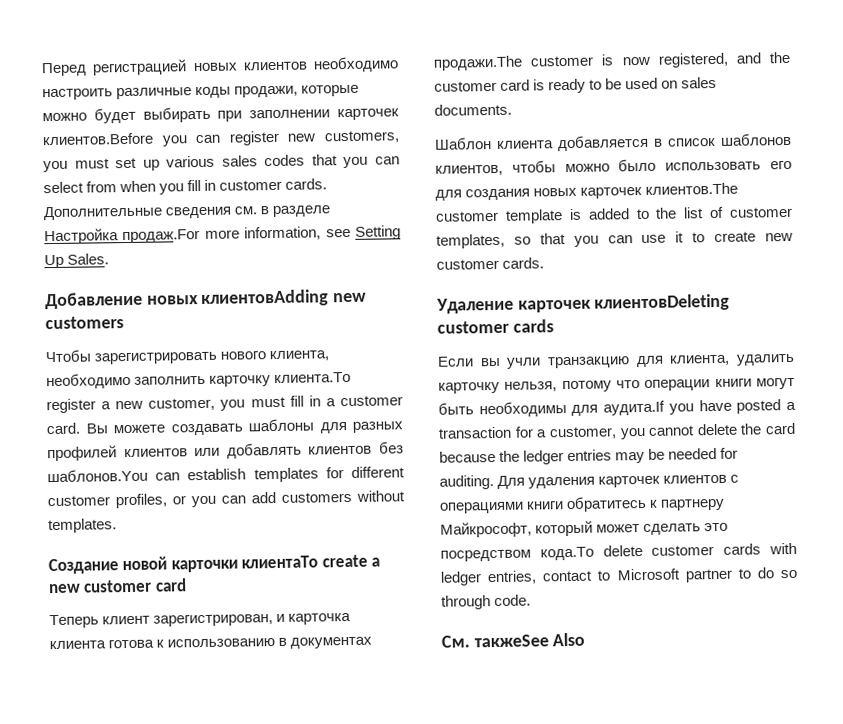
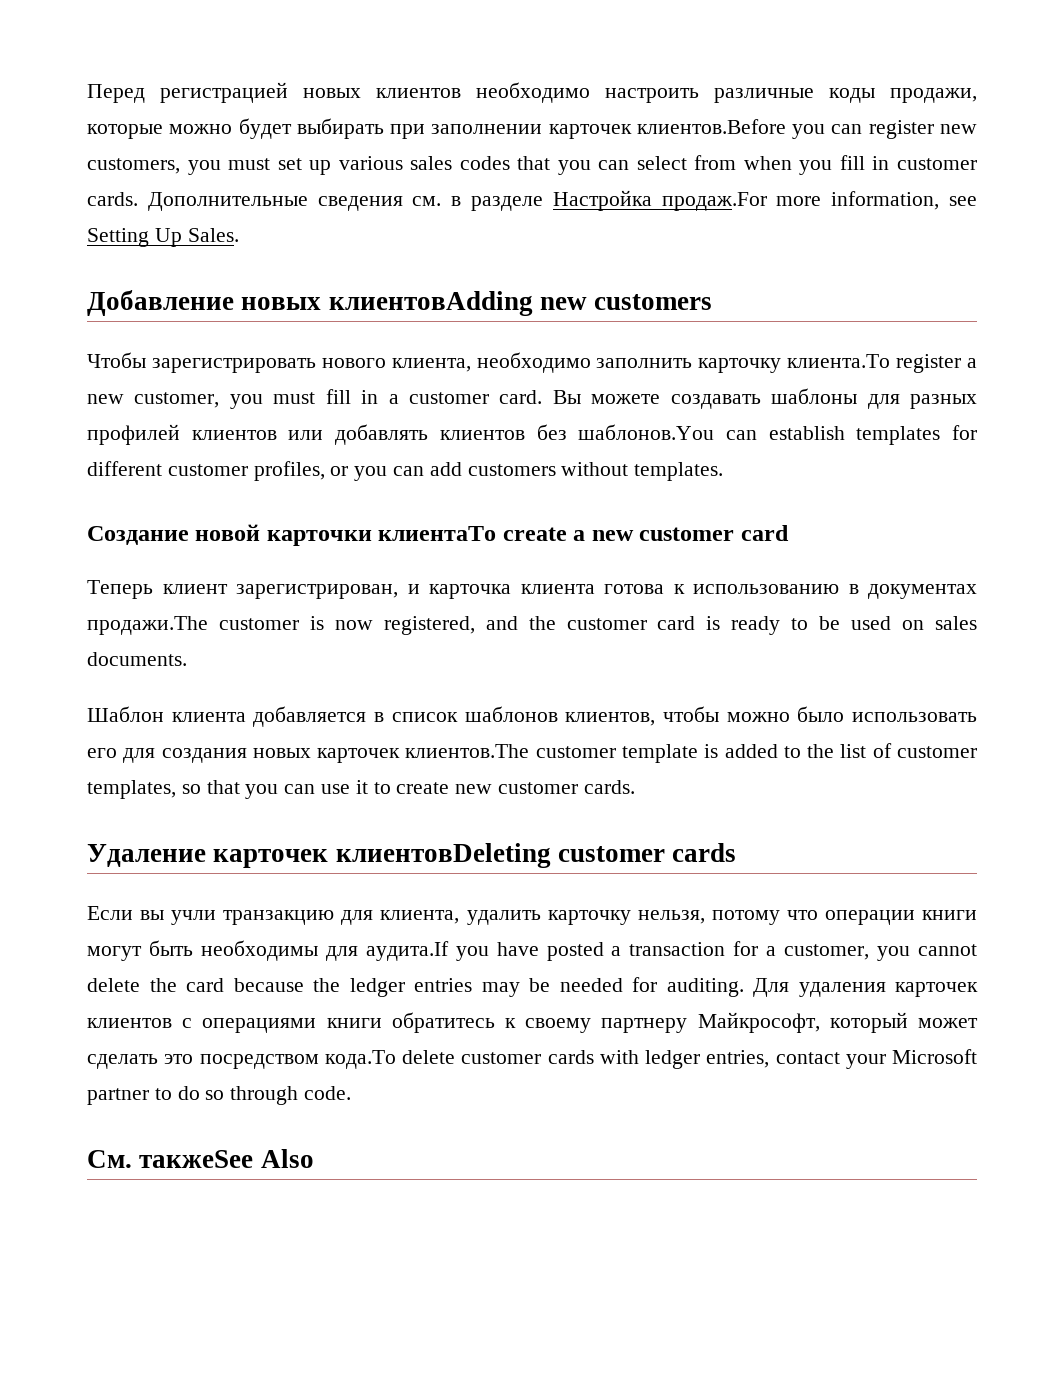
(659, 503) none -> [525,1018,592,1033] своему
[597,570,611,581] to -> [845,1054,886,1069] your

